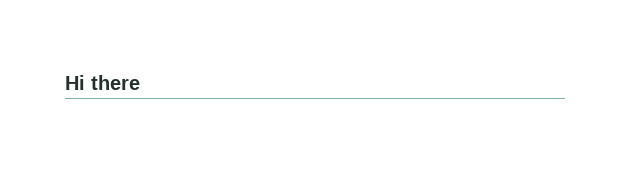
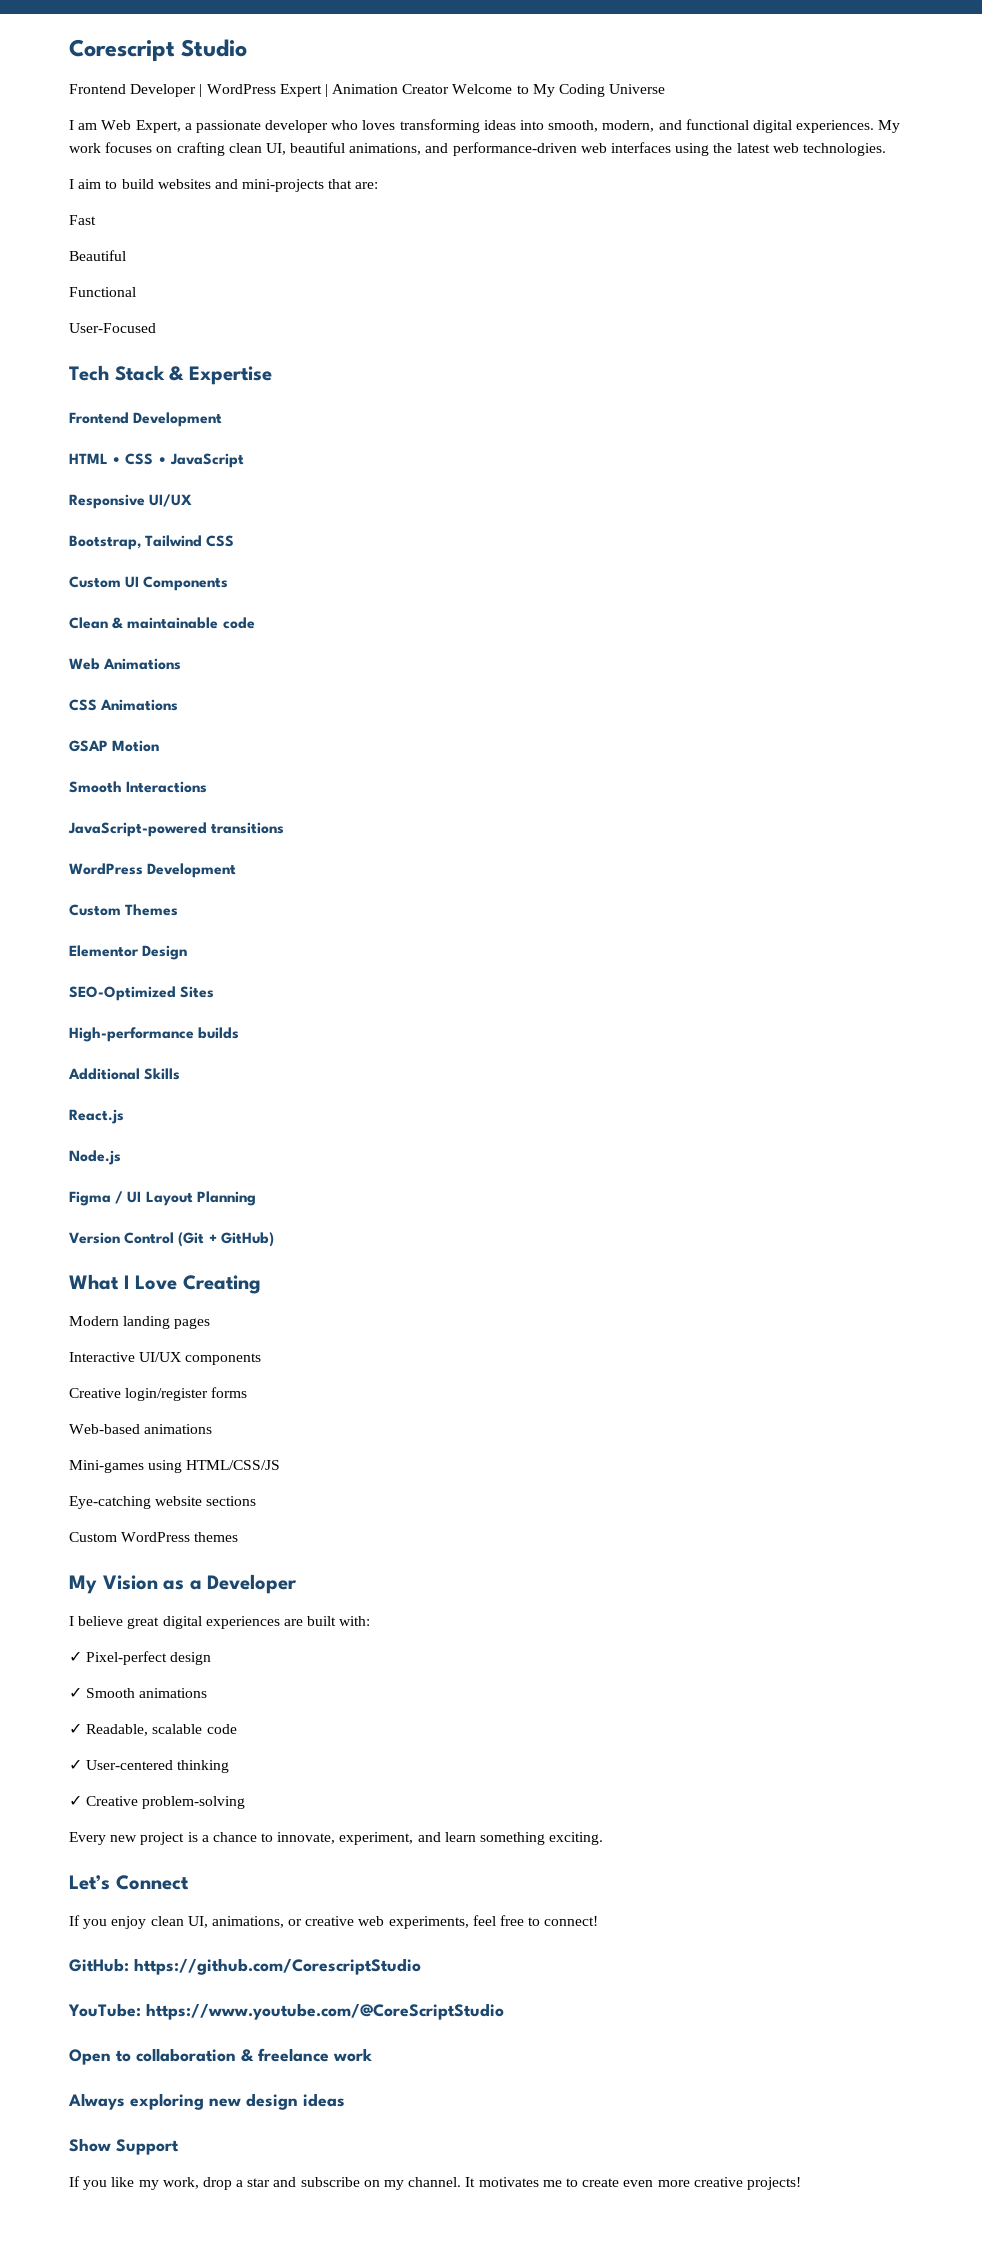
[65,75,140,90] Hi there -> [69,39,248,61] [69,84,666,97] [69,119,901,133] [69,142,886,156] [69,179,379,192] [69,215,96,225] [69,250,126,261] [69,287,136,297] [69,323,156,333] [69,365,272,385] [69,412,223,427] [69,453,244,468] [69,494,193,509] [69,535,235,550] [69,576,229,591] [69,617,255,629] [69,658,182,670] [69,699,179,711] [69,740,160,752] [69,781,208,793] [68,822,285,837] [69,863,237,878] [69,904,179,916] [69,945,188,960] [69,986,215,1001] [69,1027,240,1042] [68,1068,181,1080] [69,1109,124,1124] [69,1150,121,1165] [69,1191,256,1206] [69,1232,274,1247] [69,1274,261,1294] [69,1316,211,1329] [69,1352,262,1365] [69,1387,248,1401] [69,1424,213,1434] [69,1460,281,1473] [69,1496,257,1509] [69,1532,239,1542] [69,1574,298,1594] [69,1616,371,1629] [69,1651,212,1665] [69,1687,208,1698] [69,1723,237,1736] [69,1759,230,1773] [69,1795,246,1809] [69,1832,604,1845] [69,1875,189,1890] [69,1915,599,1929] [69,1958,421,1975] [68,2003,504,2020] [69,2048,372,2065] [68,2093,345,2110] [69,2138,179,2155] [69,2176,801,2190] Corescript Studio // Frontend Developer | WordPress Expert | Animation Creator Welcome to My Coding Universe // I am Web Expert, a passionate developer who loves transforming ideas into smooth, modern, and functional digital experiences. My work focuses on crafting clean UI, beautiful animations, and performance-driven web interfaces using the latest web technologies. // I aim to build websites and mini-projects that are: // Fast // Beautiful // Functional // User-Focused // Tech Stack & Expertise // Frontend Development // HTML • CSS • JavaScript // Responsive UI/UX // Bootstrap, Tailwind CSS // Custom UI Components // Clean & maintainable code // Web Animations // CSS Animations // GSAP Motion // Smooth Interactions // JavaScript-powered transitions // WordPress Development // Custom Themes // Elementor Design // SEO-Optimized Sites // High-performance builds // Additional Skills // React.js // Node.js // Figma / UI Layout Planning // Version Control (Git + GitHub) // What I Love Creating // Modern landing pages // Interactive UI/UX components // Creative login/register forms // Web-based animations // Mini-games using HTML/CSS/JS // Eye-catching website sections // Custom WordPress themes // My Vision as a Developer // I believe great digital experiences are built with: // ✓ Pixel-perfect design // ✓ Smooth animations // ✓ Readable, scalable code // ✓ User-centered thinking // ✓ Creative problem-solving // Every new project is a chance to innovate, experiment, and learn something exciting. // Let’s Connect // If you enjoy clean UI, animations, or creative web experiments, feel free to connect! // GitHub: https://github.com/CorescriptStudio // YouTube: https://www.youtube.com/@CoreScriptStudio // Open to collaboration & freelance work // Always exploring new design ideas // Show Support // If you like my work, drop a star and subscribe on my channel. It motivates me to create even more creative projects!

